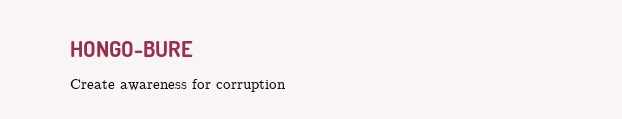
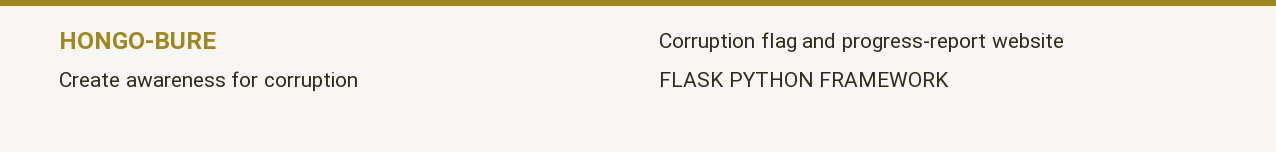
(286, 86) none -> [659,32,1064,52] [659,72,950,87] // Corruption flag and progress-report website // FLASK PYTHON FRAMEWORK

